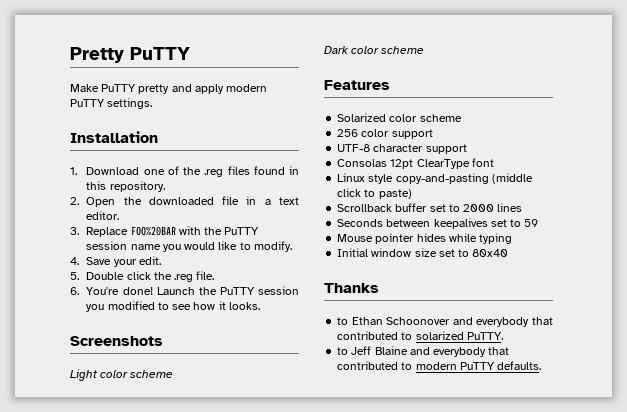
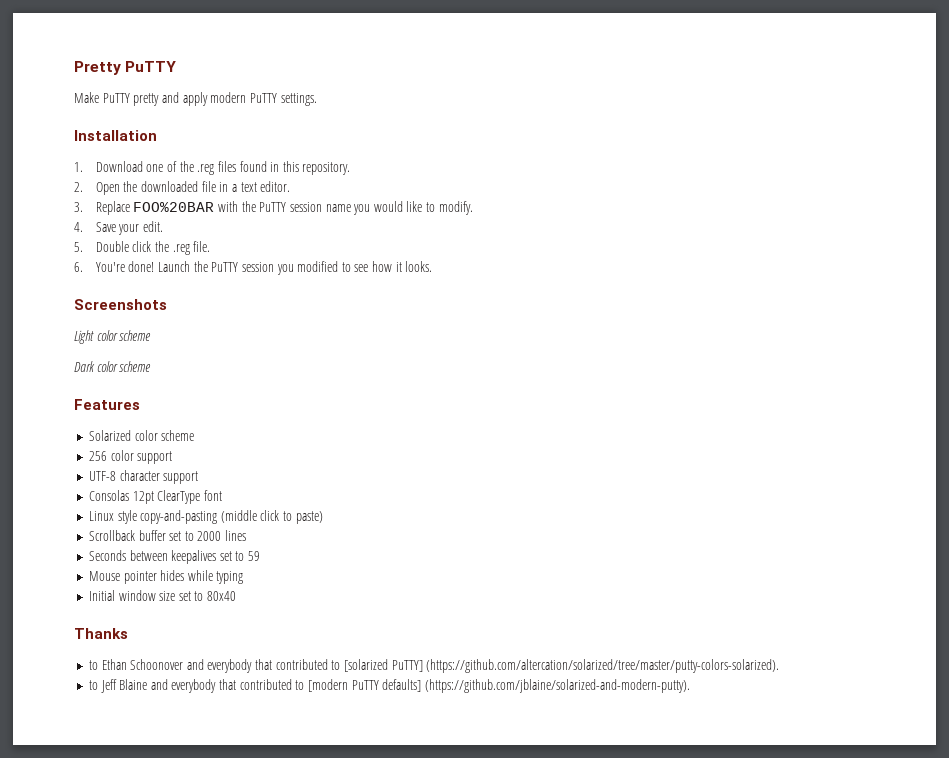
[415,331,503,340] solarized PuTTY. -> [344,659,780,673] [solarized PuTTY] (https://github.com/altercation/solarized/tree/master/putty-colors-solarized).
[415,361,542,370] modern PuTTY defaults. -> [308,679,690,693] [modern PuTTY defaults] (https://github.com/jblaine/solarized-and-modern-putty).

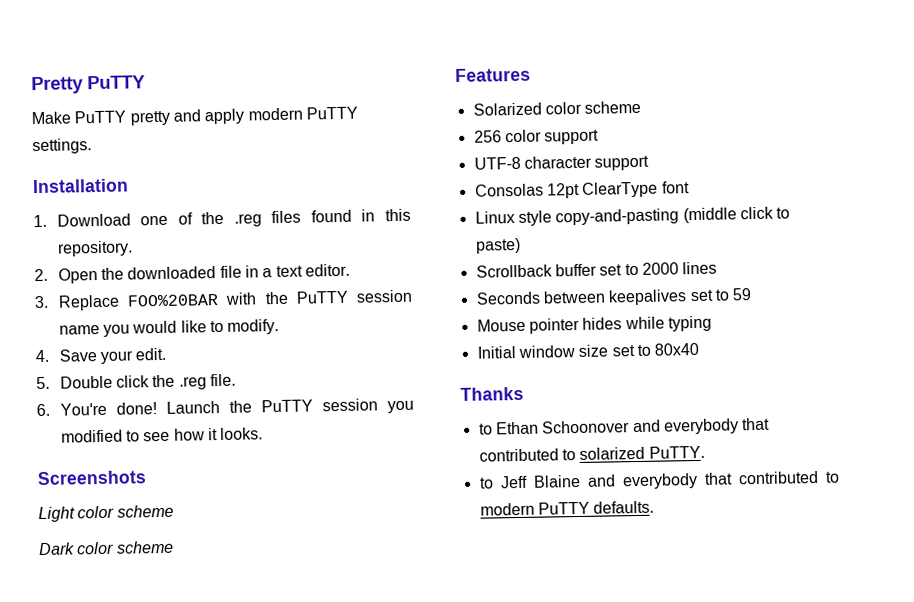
[344,659,780,673] [solarized PuTTY] (https://github.com/altercation/solarized/tree/master/putty-colors-solarized). -> [579,445,705,460] solarized PuTTY.
[308,679,690,693] [modern PuTTY defaults] (https://github.com/jblaine/solarized-and-modern-putty). -> [479,500,655,516] modern PuTTY defaults.

